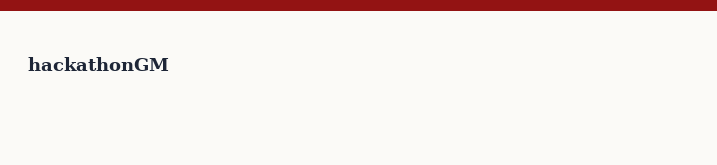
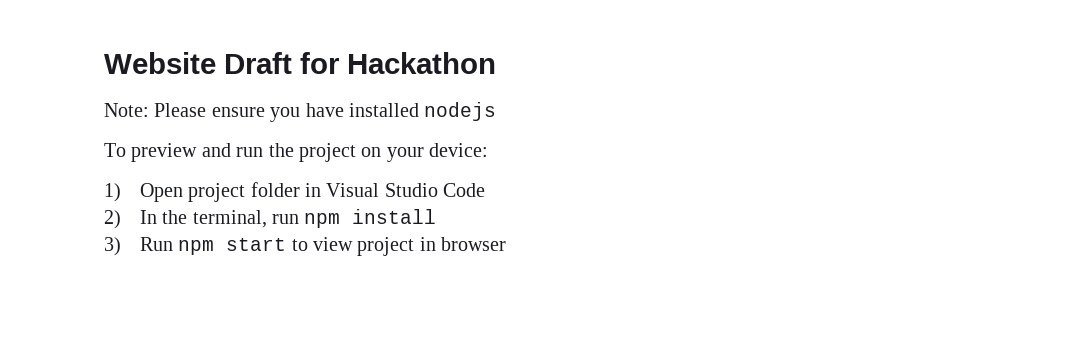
[28,57,169,71] hackathonGM -> [104,52,496,74] [104,102,497,122] [104,143,489,162] [104,182,486,202] [104,209,437,229] [104,237,507,256] Website Draft for Hackathon // Note: Please ensure you have installed nodejs // To preview and run the project on your device: // 1) Open project folder in Visual Studio Code // 2) In the terminal, run npm install // 3) Run npm start to view project in browser

